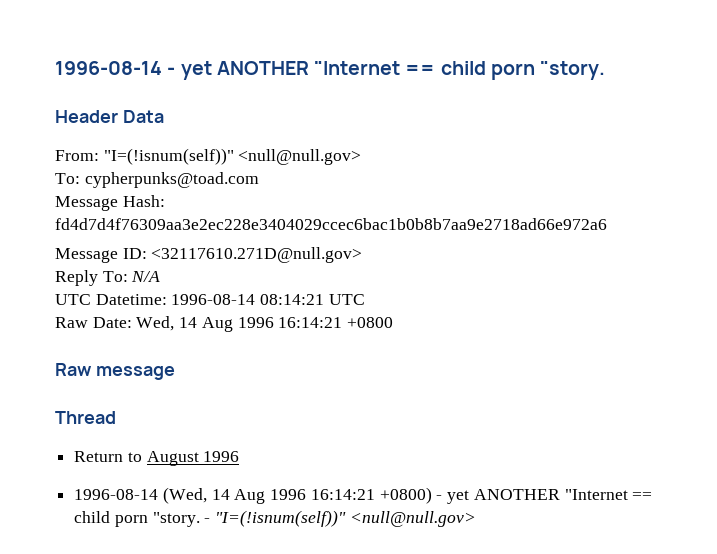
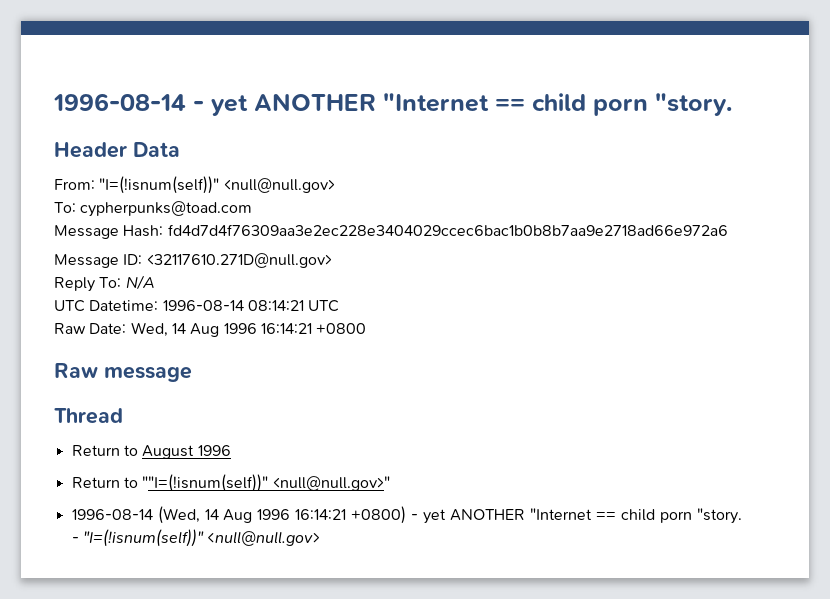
(240, 456) none -> [71,474,390,492] // Return to ""I=(!isnum(self))" <null@null.gov>"

